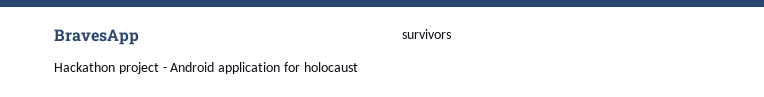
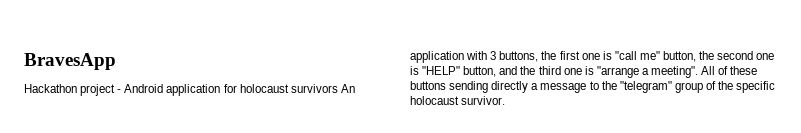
(451, 34) none -> [340,84,355,93] [410,51,775,63] [410,66,758,78] [410,81,776,93] [410,96,506,105] An application with 3 buttons, the first one is "call me" button, the second one is "HELP" button, and the third one is "arrange a meeting". All of these buttons sending directly a message to the "telegram" group of the specific holocaust survivor.

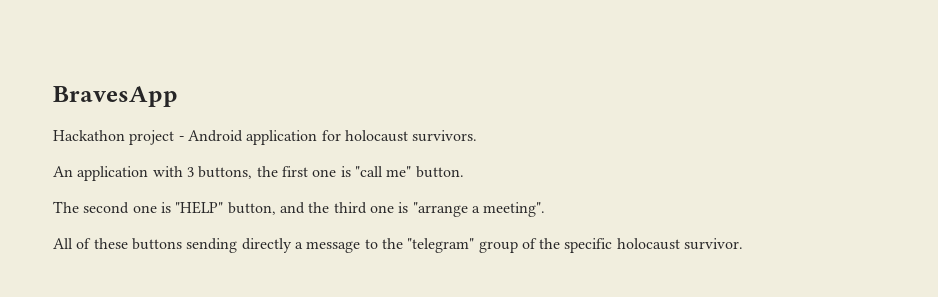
[290,84,338,93] survivors -> [412,130,478,142] survivors. //
[663,51,715,62] button, the -> [415,166,464,178] [53,201,79,213] button. // The
(699, 72) none -> (546, 209) //

